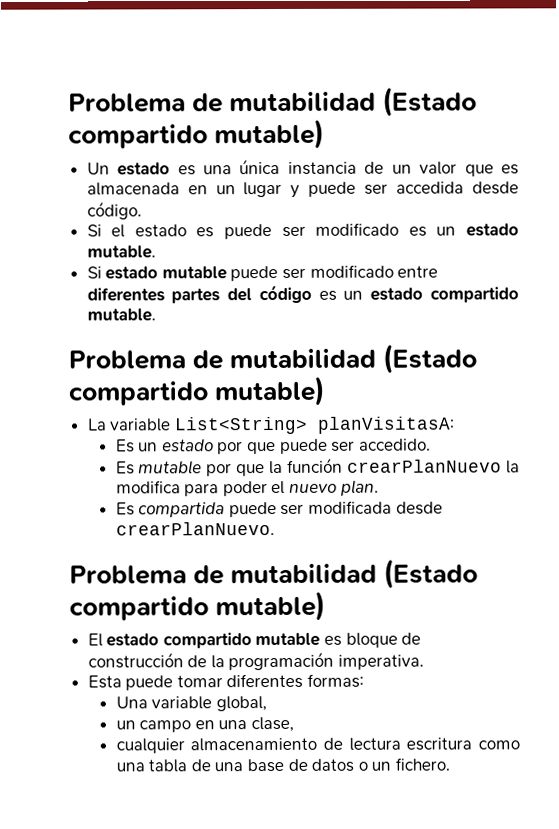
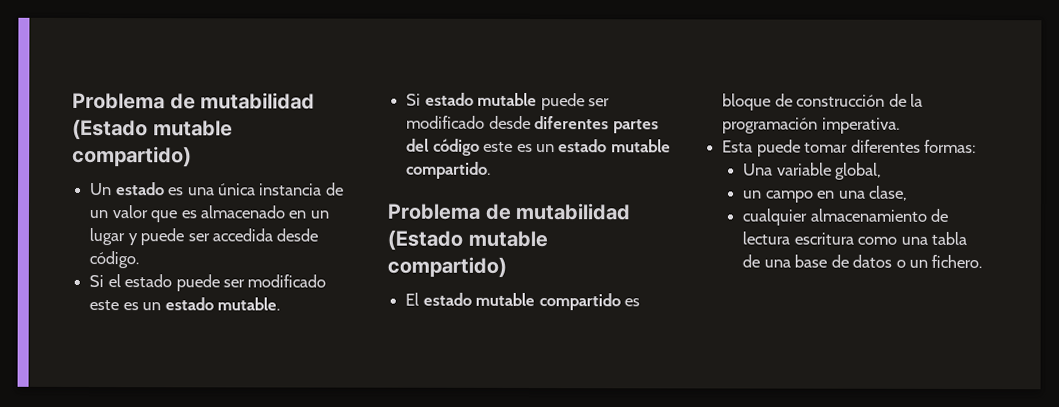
[68,86,478,117] [68,118,326,150] Problema de mutabilidad (Estado compartido mutable) -> [72,92,316,110] [72,118,233,141] [72,145,192,168] Problema de mutabilidad (Estado mutable compartido)
[86,182,180,196] almacenada -> [199,205,285,219] almacenado
[196,222,400,240] es puede ser modificado -> [175,274,327,292] [89,300,120,311] puede ser modificado este
[397,265,439,278] entre -> [488,115,531,130] desde
[318,286,519,303] [86,308,156,322] [68,343,478,374] [68,375,326,407] [87,416,455,435] [115,438,431,455] [115,457,520,477] [115,479,379,497] [115,500,443,518] [115,522,275,536] [69,558,479,589] [69,590,327,622] es un estado compartido mutable. // Problema de mutabilidad (Estado compartido mutable) // La variable List<String> planVisitasA: // Es un estado por que puede ser accedido. // Es mutable por que la función crearPlanNuevo la modifica para poder el nuevo plan. // Es compartida puede ser modificada desde crearPlanNuevo. // Problema de mutabilidad (Estado compartido mutable) -> [483,139,671,153] [406,161,492,179] [387,202,632,221] [387,229,548,251] [387,256,507,278] este es un estado mutable compartido. // Problema de mutabilidad (Estado mutable compartido)
[162,632,321,649] compartido mutable -> [475,292,621,311] mutable compartido

